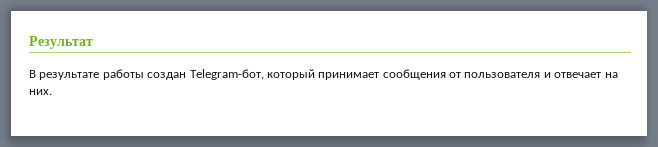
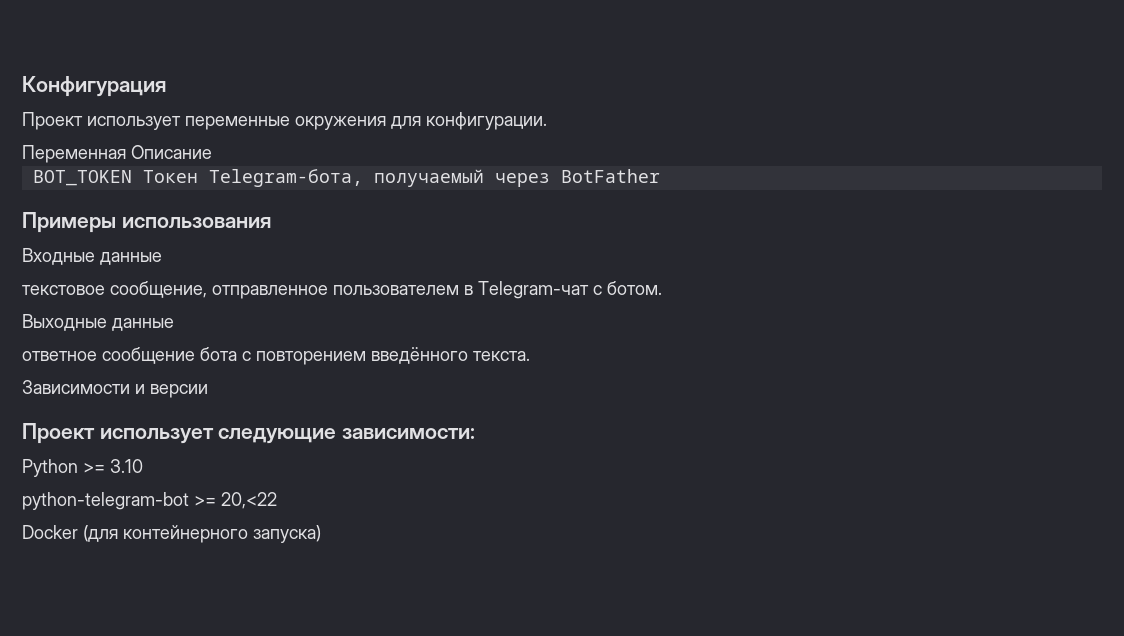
[29,36,93,49] [29,69,618,80] [29,89,52,95] Результат // В результате работы создан Telegram-бот, который принимает сообщения от пользователя и отвечает на них. -> [22,76,166,97] [22,112,547,130] [22,145,212,163] [32,169,660,187] [22,212,271,233] [22,248,162,265] [22,281,662,299] [22,314,174,331] [22,347,530,365] [22,380,208,398] [22,423,476,444] [22,459,143,477] [22,492,277,510] [22,525,321,543] Конфигурация // Проект использует переменные окружения для конфигурации. // Переменная Описание // BOT_TOKEN Токен Telegram-бота, получаемый через BotFather // Примеры использования // Входные данные // текстовое сообщение, отправленное пользователем в Telegram-чат с ботом. // Выходные данные // ответное сообщение бота с повторением введённого текста. // Зависимости и версии // Проект использует следующие зависимости: // Python >= 3.10 // python-telegram-bot >= 20,<22 // Docker (для контейнерного запуска)

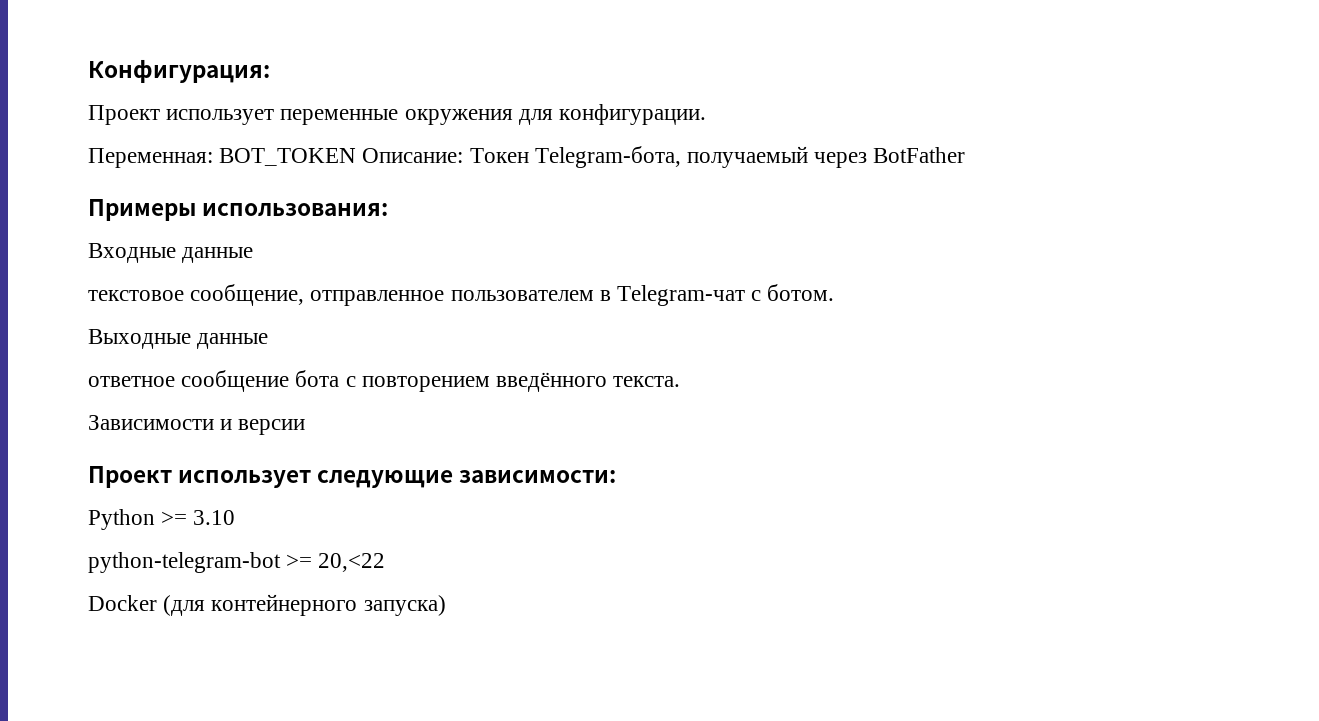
[22,76,166,97] Конфигурация -> [88,59,270,83] Конфигурация:
[22,145,212,163] [32,170,132,186] Переменная Описание // BOT_TOKEN -> [88,148,464,168] Переменная: BOT_TOKEN Описание:
[121,217,271,228] использования -> [202,203,389,216] использования:

